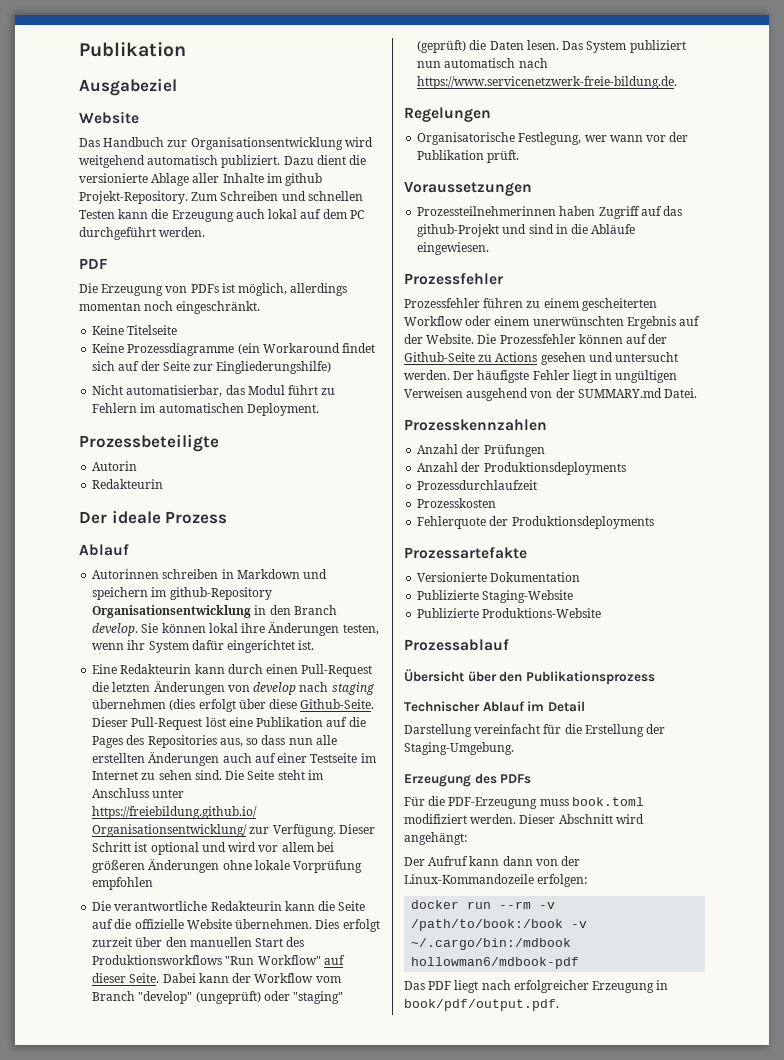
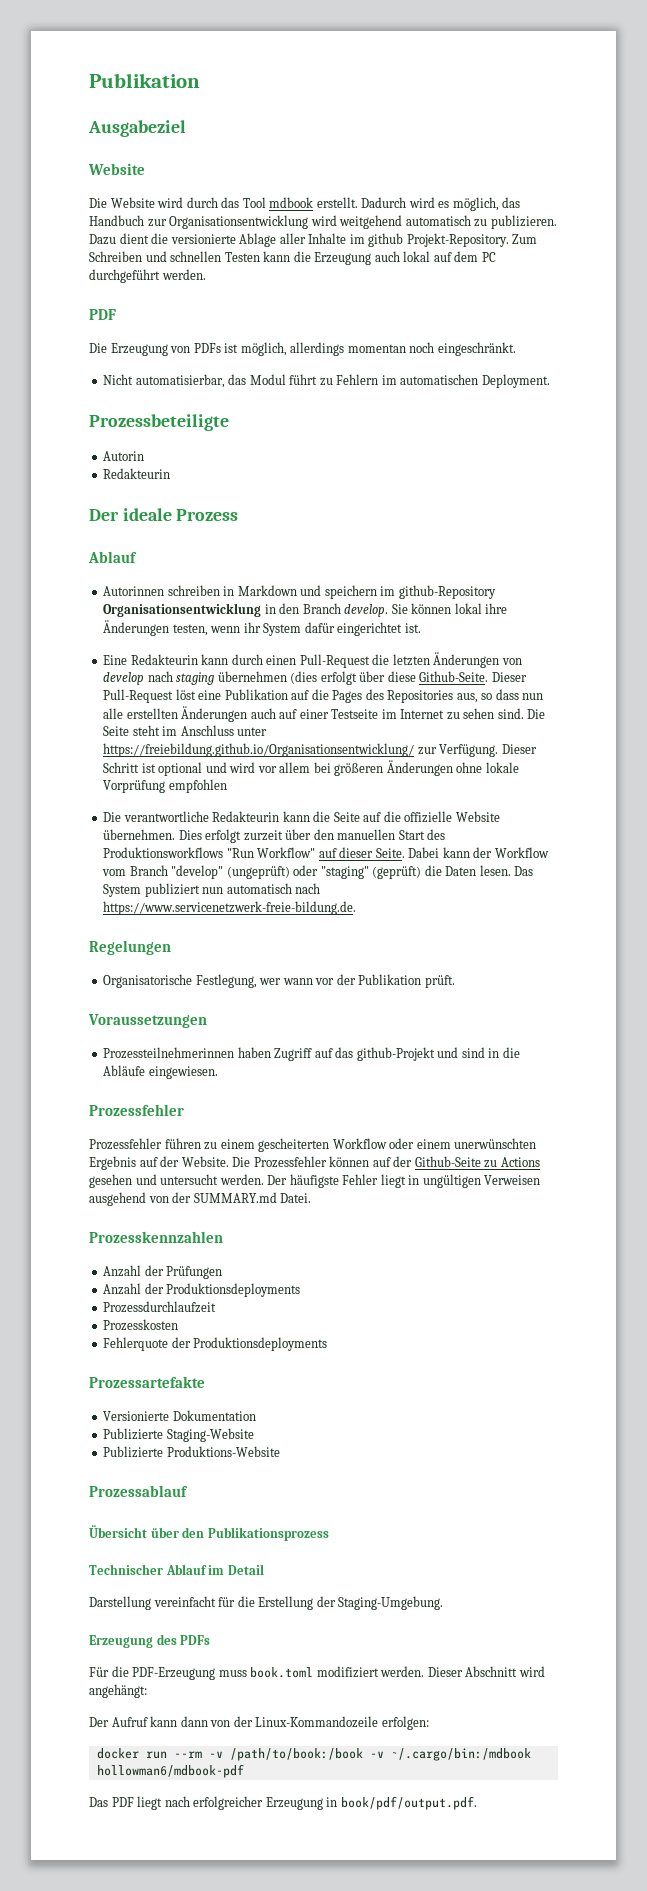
[79,138,100,147] Das -> [89,197,521,211] Die Website wird durch das Tool mdbook erstellt. Dadurch wird es möglich, das
[221,155,281,168] publiziert. -> [474,215,557,229] zu publizieren.
[92,325,178,335] [92,343,376,356] [92,361,332,374] // Keine Titelseite // Keine Prozessdiagramme (ein Workaround findet sich auf der Seite zur Eingliederungshilfe) -> (516, 349) none

